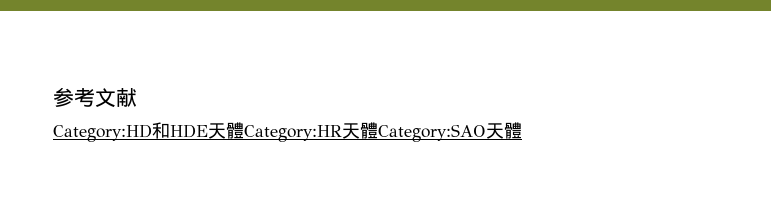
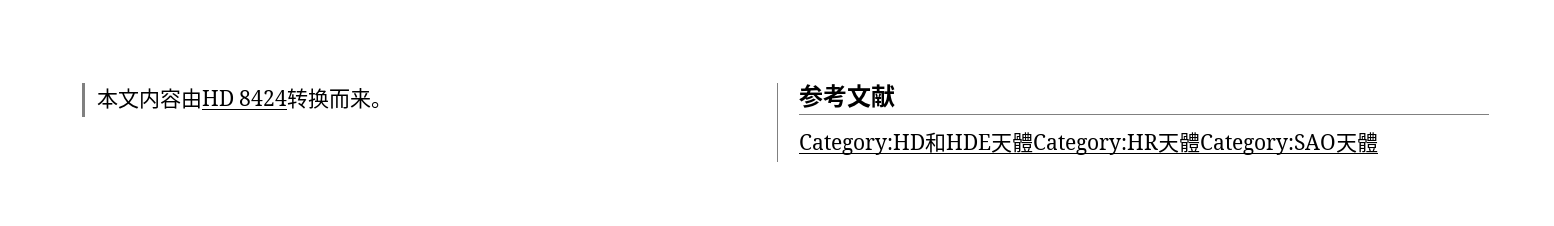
(53, 97) none -> [96,88,393,109] 本文内容由HD 8424转换而来。 //

